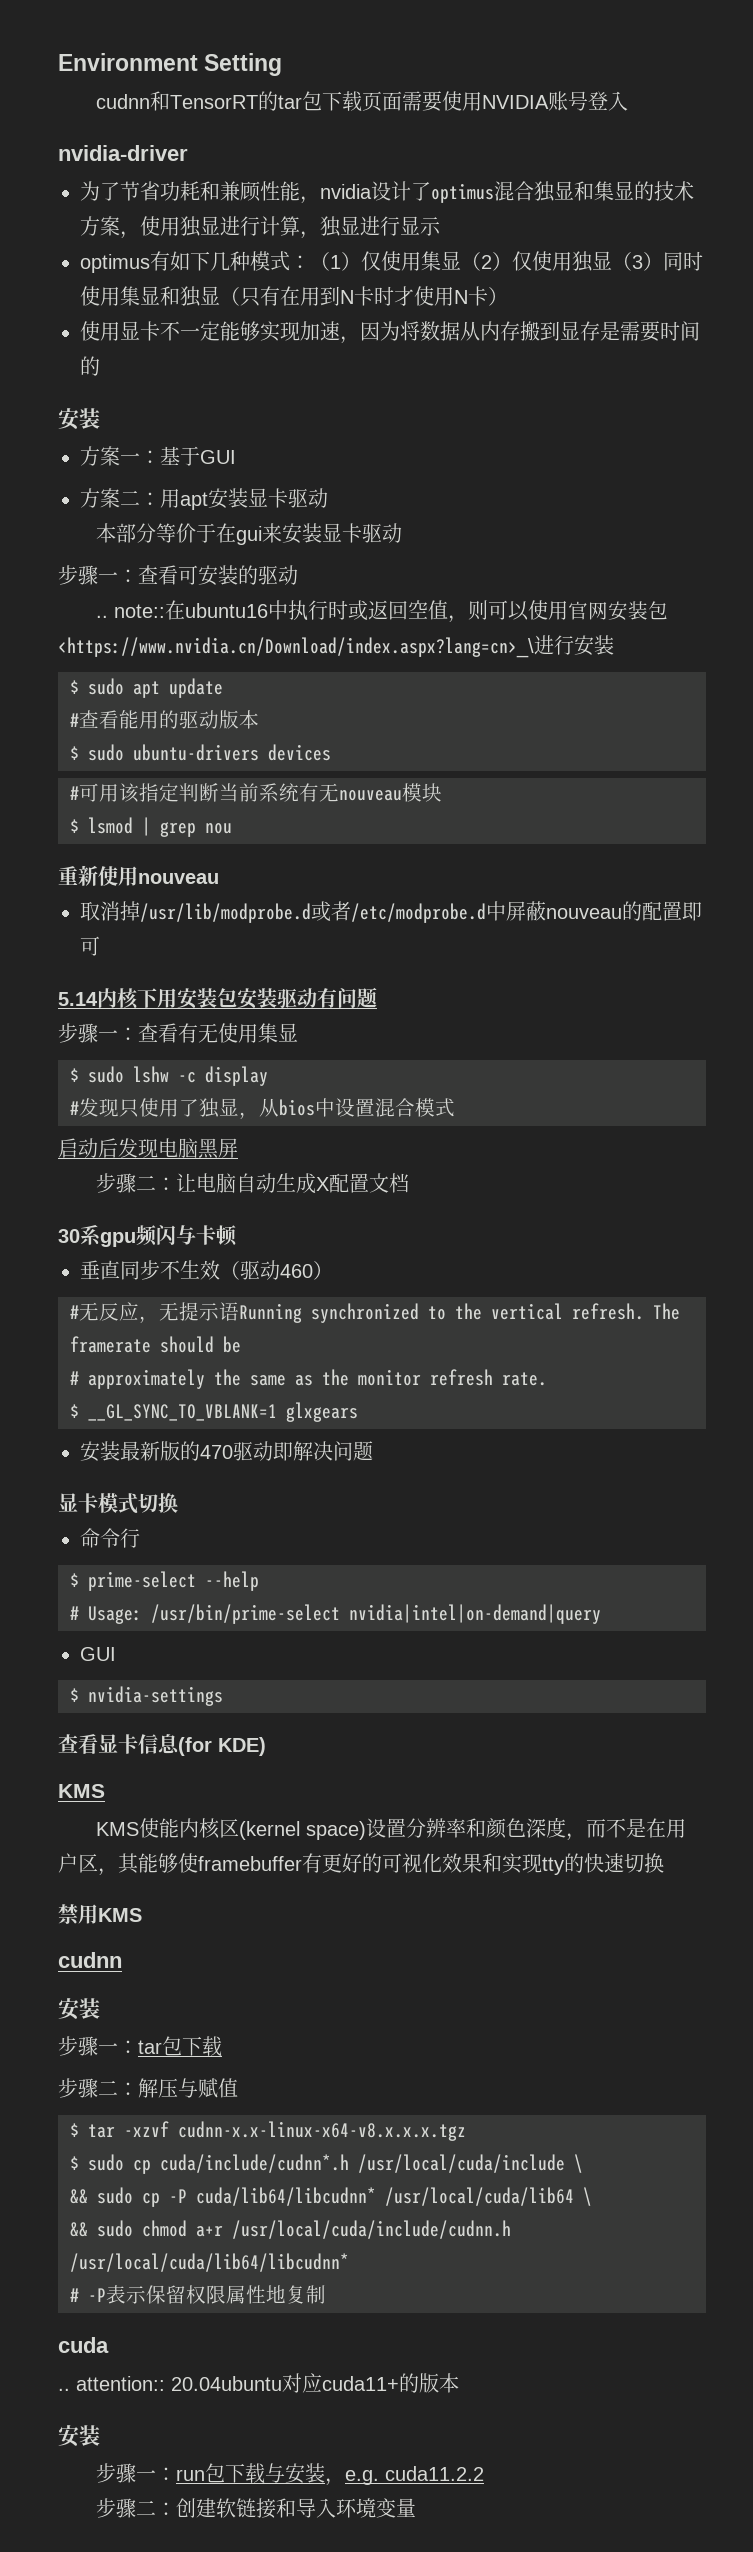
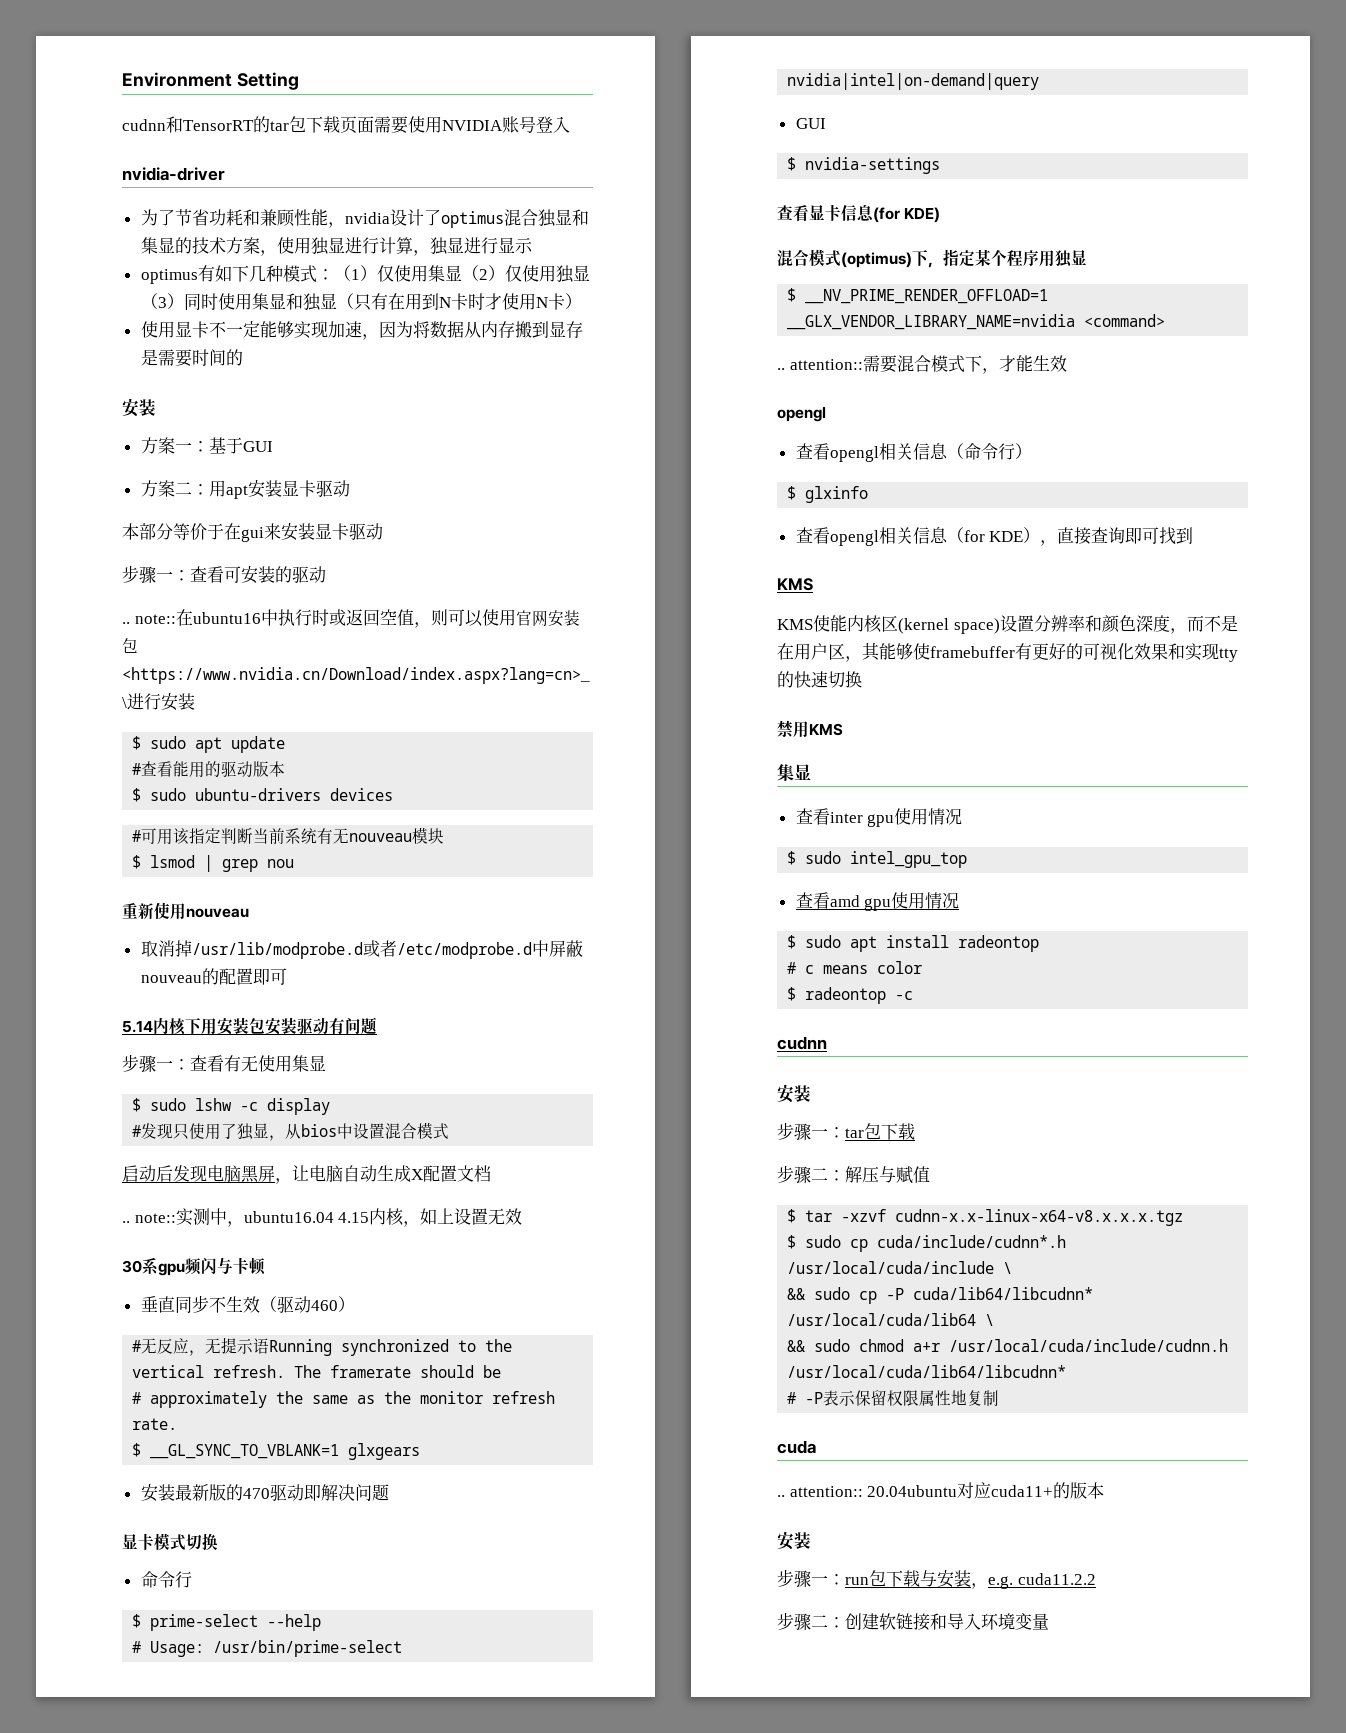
[96,1173,177,1193] // 步骤二： -> [275,1178,292,1184] ，
(410, 1183) none -> [122,1208,523,1227] // .. note::实测中，ubuntu16.04 4.15内核，如上设置无效
(266, 1746) none -> [777,249,1087,268] [787,288,1049,304] [787,314,1166,330] [777,355,1067,374] [777,407,826,422] [795,443,1032,462] [787,486,869,503] [795,527,1194,546] // 混合模式(optimus)下，指定某个程序用独显 // $ __NV_PRIME_RENDER_OFFLOAD=1 __GLX_VENDOR_LIBRARY_NAME=nvidia <command> // .. attention::需要混合模式下，才能生效 // opengl // 查看opengl相关信息（命令行） // $ glxinfo // 查看opengl相关信息（for KDE），直接查询即可找到
(142, 1915) none -> [777,764,811,781] [795,808,963,827] [787,851,968,868] [795,892,960,911] [787,935,1040,952] [787,961,923,974] [787,987,914,1004] // 集显 // 查看inter gpu使用情况 // $ sudo intel_gpu_top // 查看amd gpu使用情况 // $ sudo apt install radeontop // # c means color // $ radeontop -c

